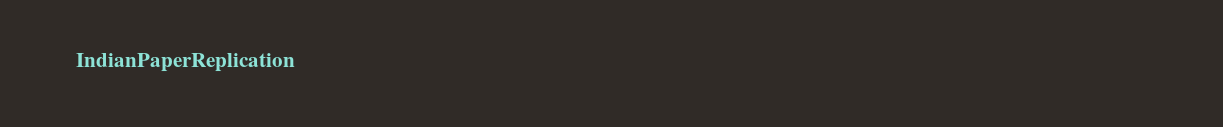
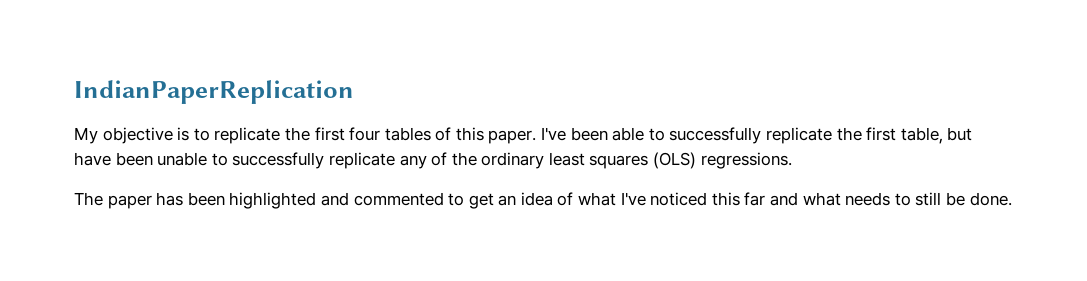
(295, 62) none -> [74,127,973,144] [74,152,792,169] [74,192,1012,209] // My objective is to replicate the first four tables of this paper. I've been able to successfully replicate the first table, but have been unable to successfully replicate any of the ordinary least squares (OLS) regressions. // The paper has been highlighted and commented to get an idea of what I've noticed this far and what needs to still be done.

